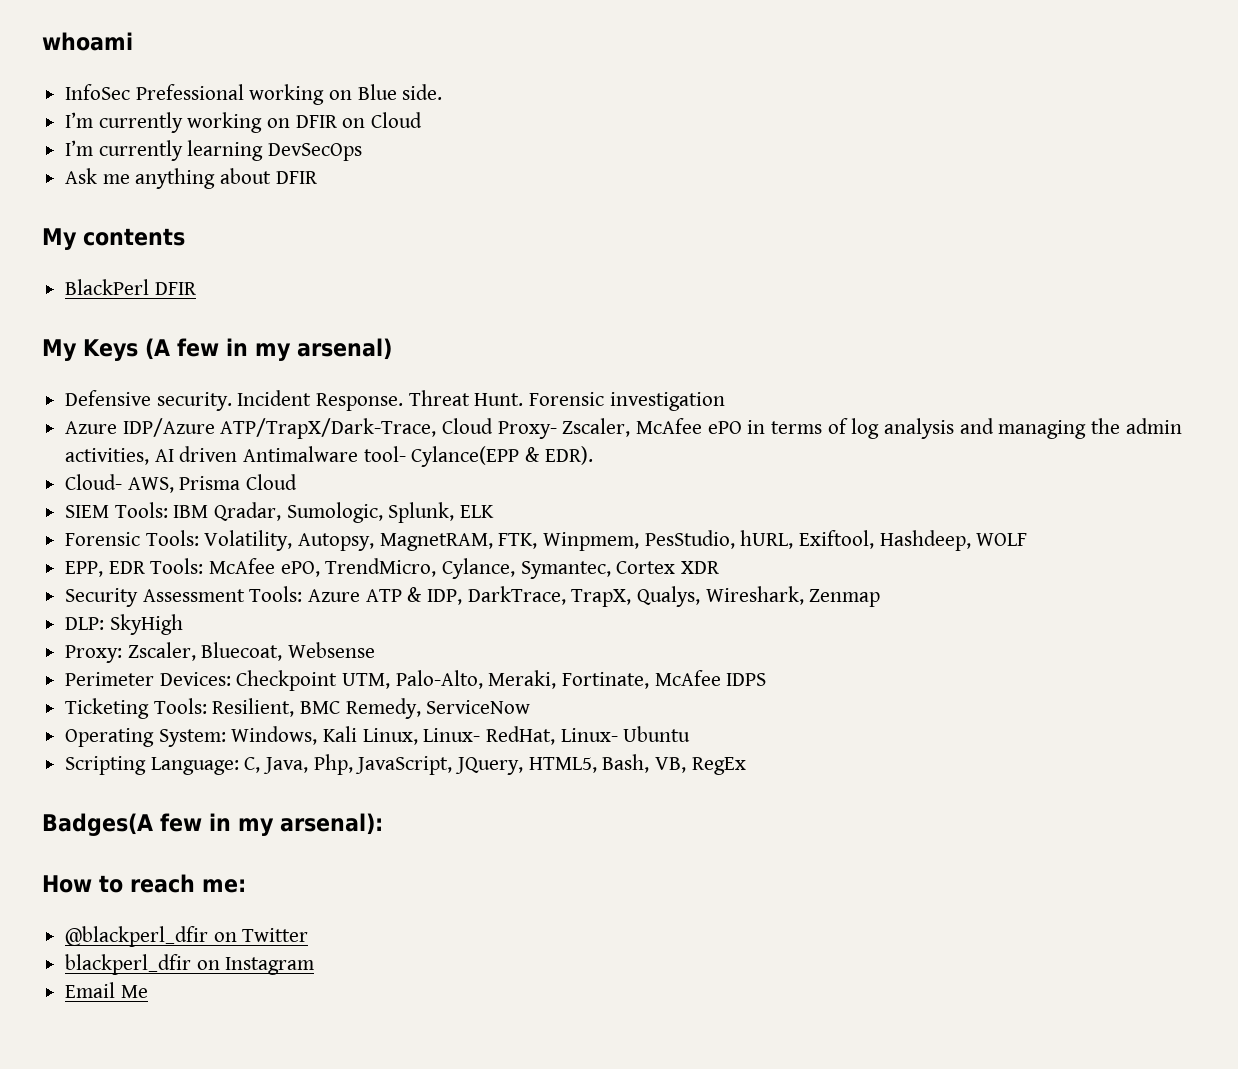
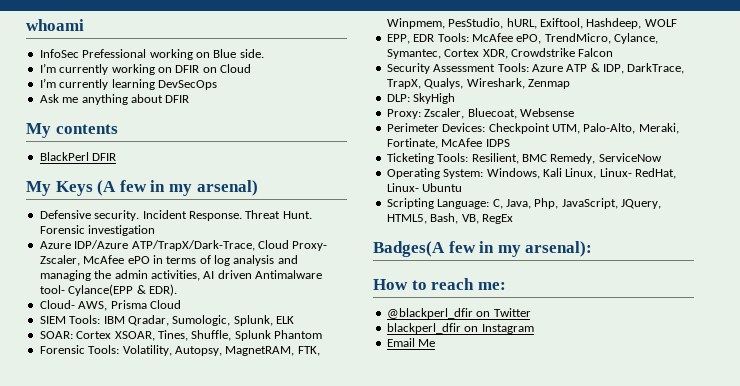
(495, 511) none -> [39,330,322,341] // SOAR: Cortex XSOAR, Tines, Shuffle, Splunk Phantom
[681,561,721,574] XDR -> [482,48,614,59] XDR, Crowdstrike Falcon

